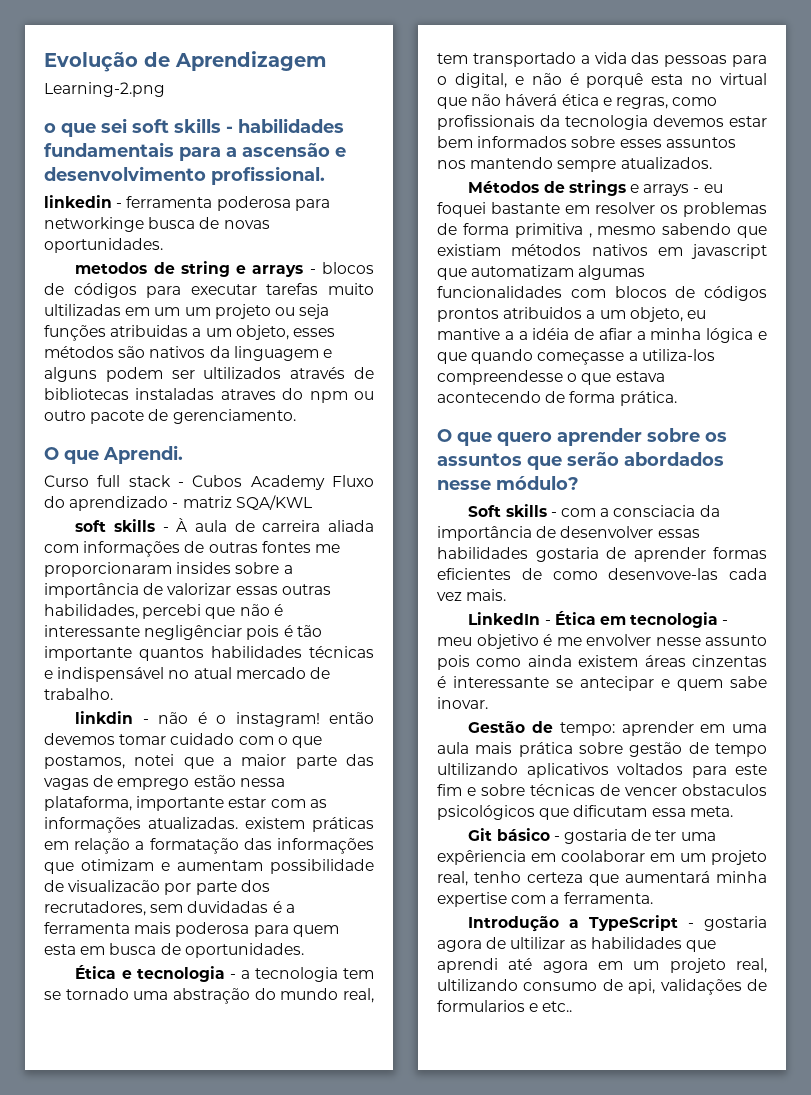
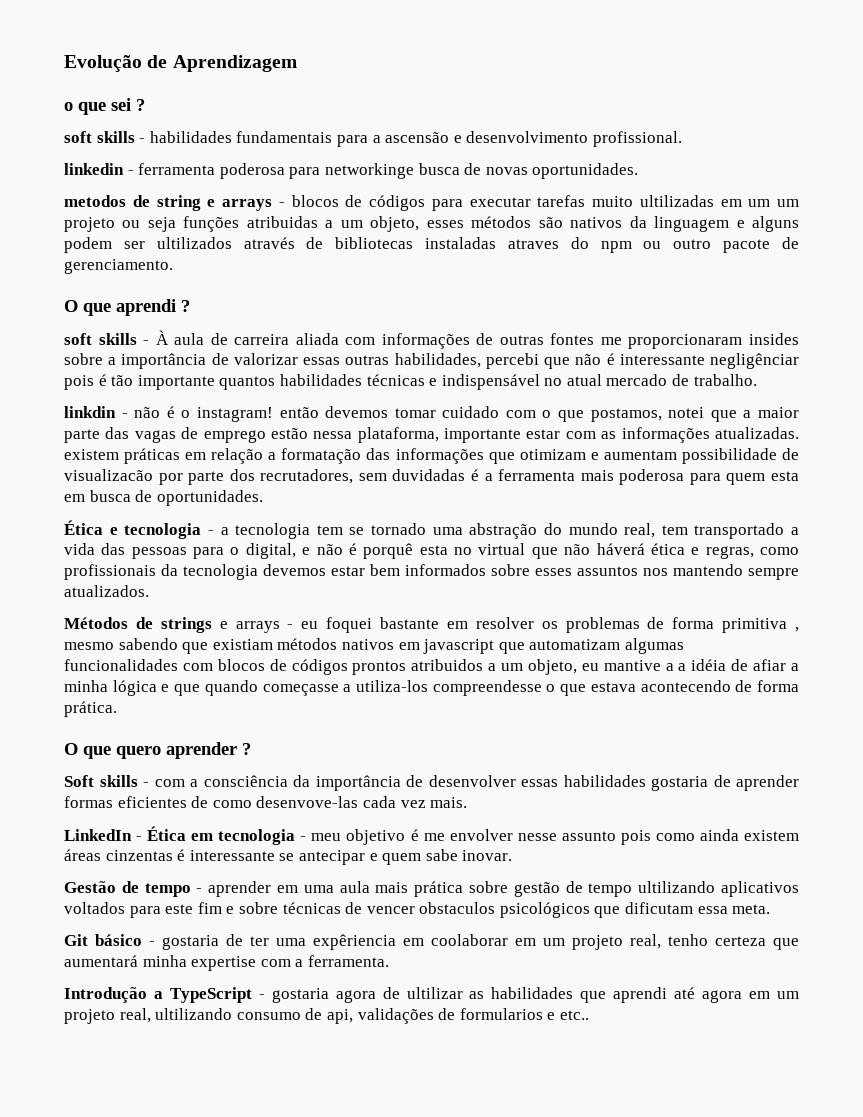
[44,82,165,97] // Learning-2.png -> (297, 63) none
(127, 125) none -> [136,99,145,111] ? //
[103,445,183,464] [44,475,374,490] [44,495,312,511] Aprendi. // Curso full stack - Cubos Academy Fluxo do aprendizado - matriz SQA/KWL -> [116,299,190,316] aprendi ?
[647,428,727,442] [437,452,724,470] [437,476,579,490] sobre os assuntos que serão abordados nesse módulo? -> [242,743,251,755] ?
[613,505,696,517] consciacia -> [203,775,288,787] consciência
[559,722,615,736] tempo: -> [144,883,203,897] tempo -

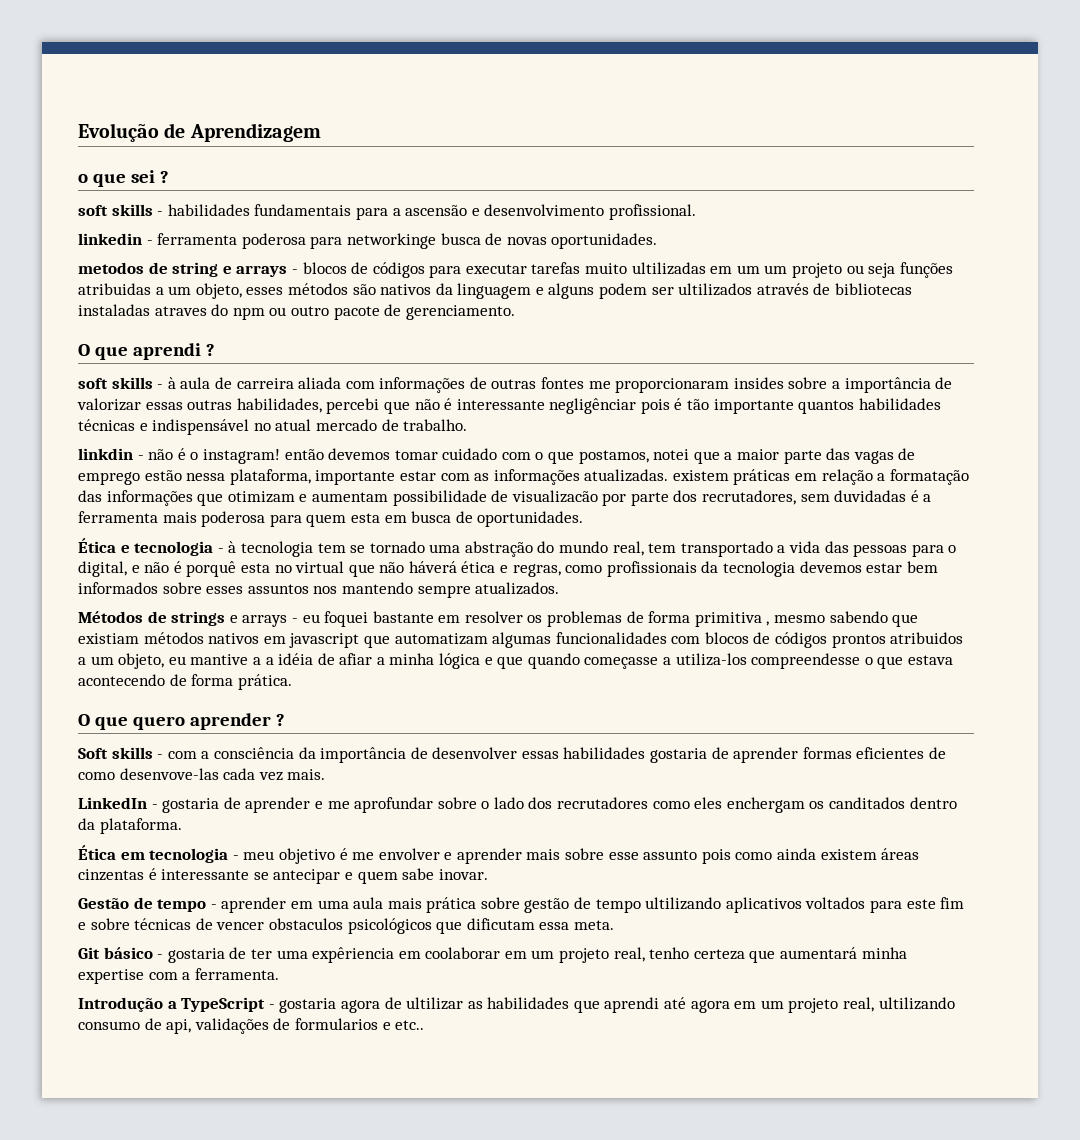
[155,330,169,345] À -> [167,377,176,389] à
[220,527,229,535] a -> [228,541,237,553] à
(143, 838) none -> [162,797,957,813] [78,818,182,834] gostaria de aprender e me aprofundar sobre o lado dos recrutadores como eles enchergam os canditados dentro da plataforma. //
[517,833,557,841] nesse -> [444,848,639,864] e aprender mais sobre esse

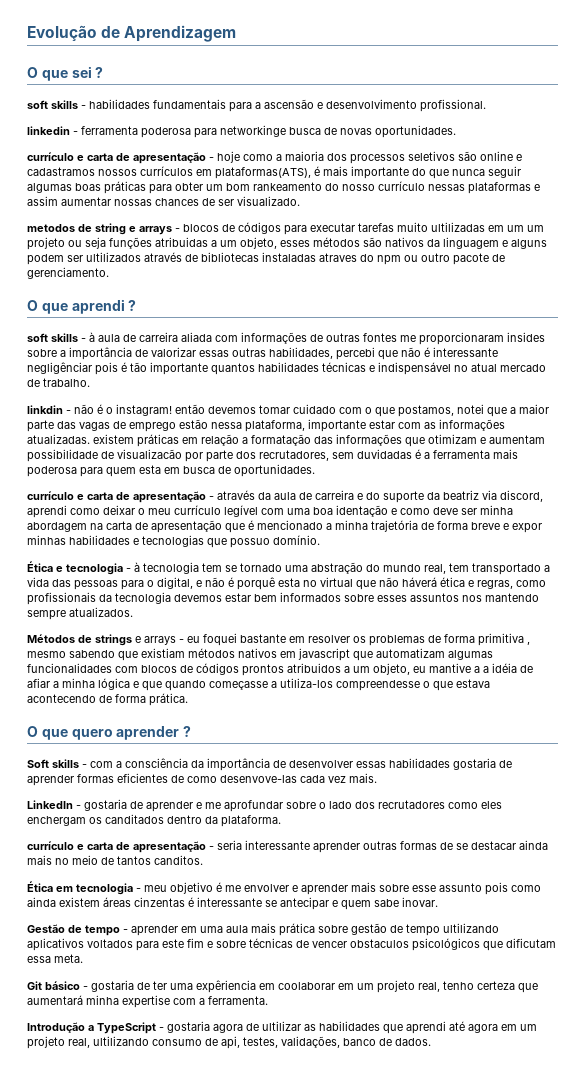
[78,174,88,183] o -> [27,67,38,78] O
(658, 241) none -> [27,151,522,164] [27,166,521,179] [27,181,540,194] [27,196,300,206] // currículo e carta de apresentação - hoje como a maioria dos processos seletivos são online e cadastramos nossos currículos em plataformas(ATS), é mais importante do que nunca seguir algumas boas práticas para obter um bom rankeamento do nosso currículo nessas plataformas e assim aumentar nossas chances de ser visualizado.
(584, 519) none -> [27,490,543,503] [27,505,513,518] [27,520,542,533] [27,535,320,548] // currículo e carta de apresentação - através da aula de carreira e do suporte da beatriz via discord, aprendi como deixar o meu currículo legível com uma boa identação e como deve ser minha abordagem na carta de apresentação que é mencionado a minha trajetória de forma breve e expor minhas habilidades e tecnologias que possuo domínio.
(182, 826) none -> [27,840,548,853] [27,855,203,865] // currículo e carta de apresentação - seria interessante aprender outras formas de se destacar ainda mais no meio de tantos canditos.
[194,1018,425,1034] validações de formularios e etc.. -> [243,1036,431,1048] testes, validações, banco de dados.

